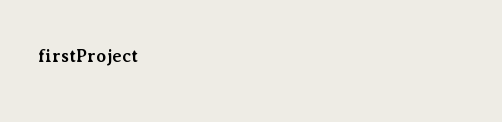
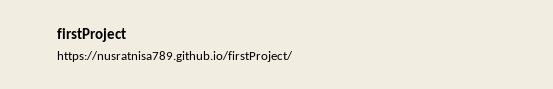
(138, 57) none -> [57,51,293,62] // https://nusratnisa789.github.io/firstProject/

